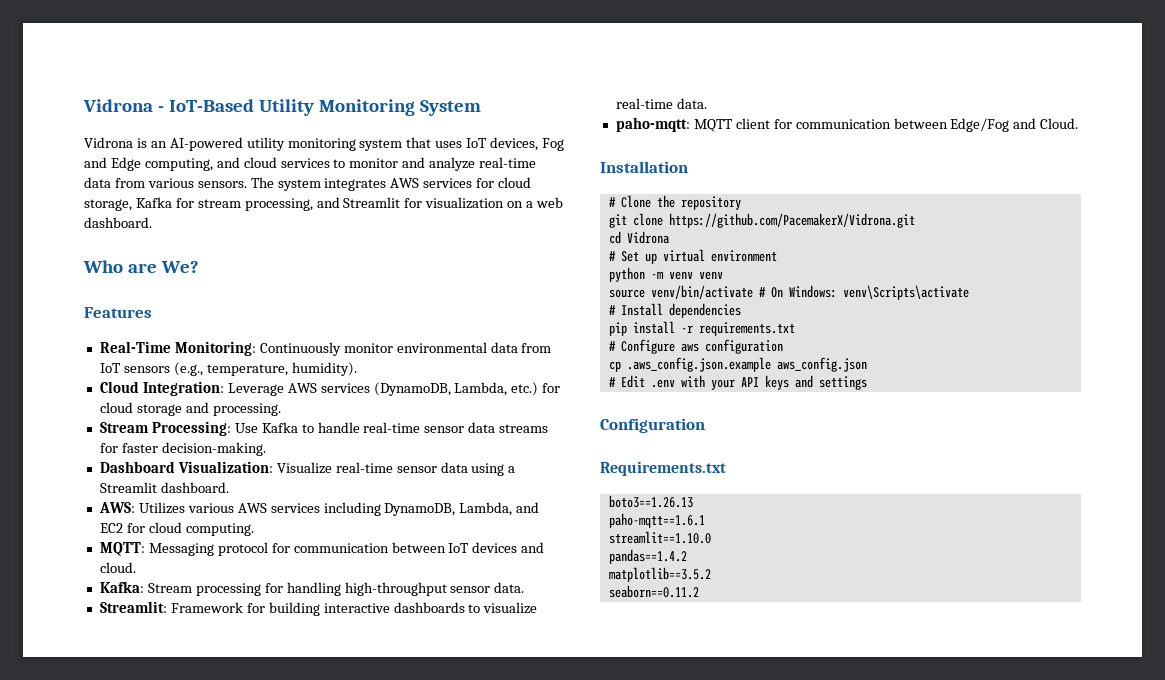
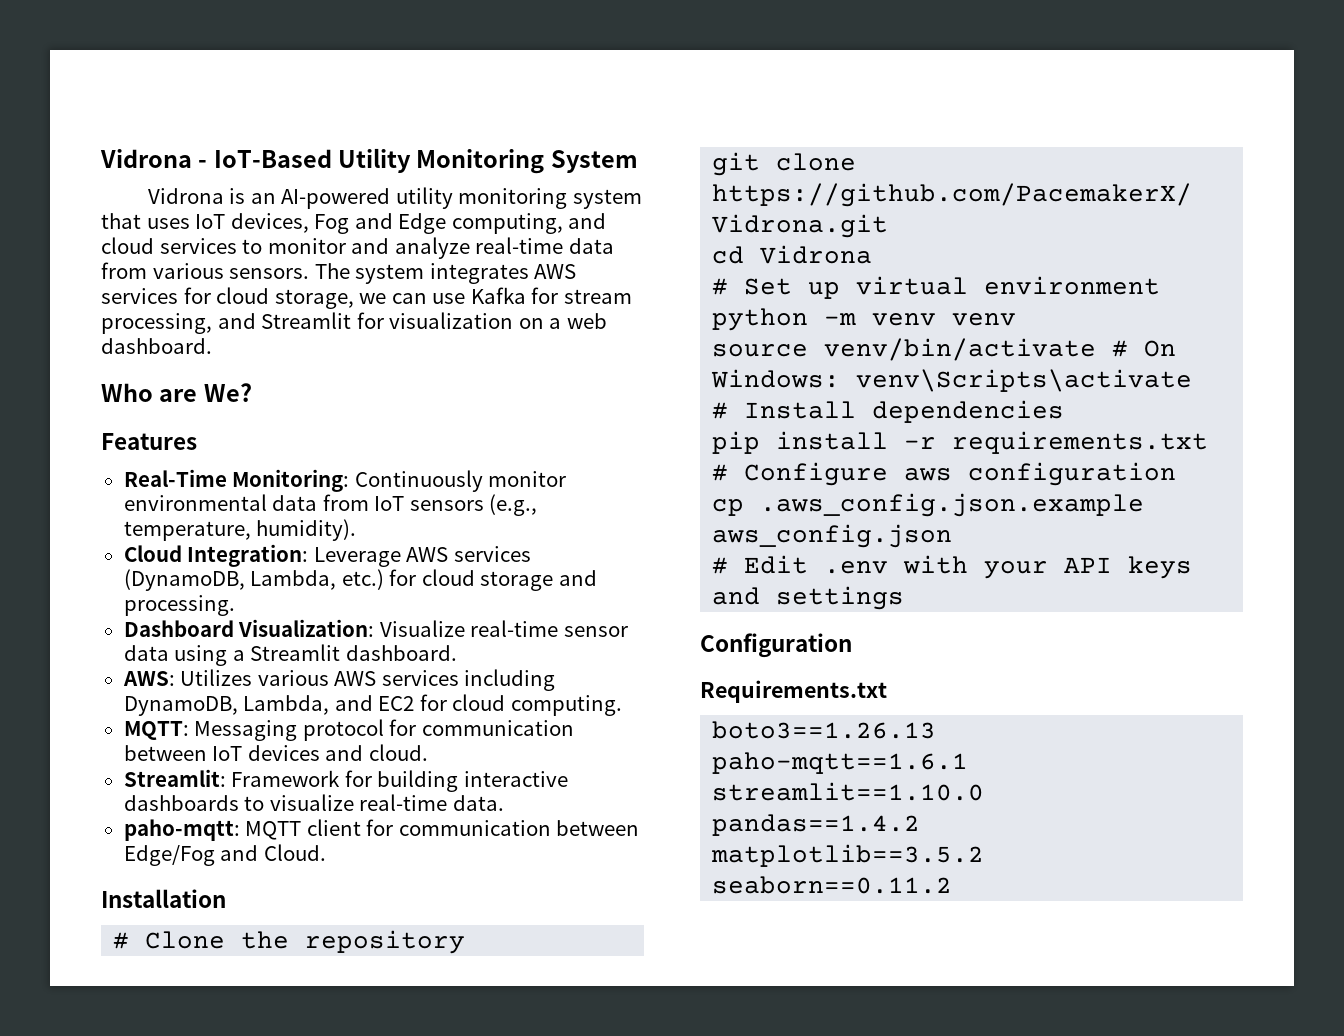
(132, 205) none -> [359,293,466,304] we can use
[99,421,549,436] [99,442,266,456] // Stream Processing: Use Kafka to handle real-time sensor data streams for faster decision-making. -> (235, 605) none
[99,581,525,596] // Kafka: Stream processing for handling high-throughput sensor data. -> (428, 752) none

